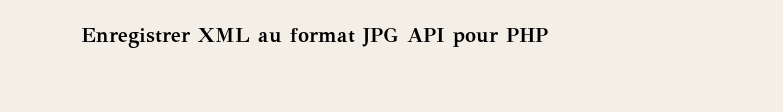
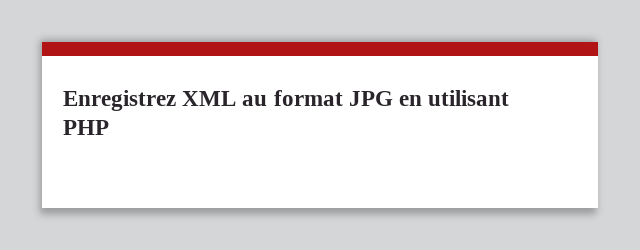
[81,28,191,48] Enregistrer -> [63,90,176,111] Enregistrez
[407,28,499,47] API pour -> [399,90,510,106] en utilisant

